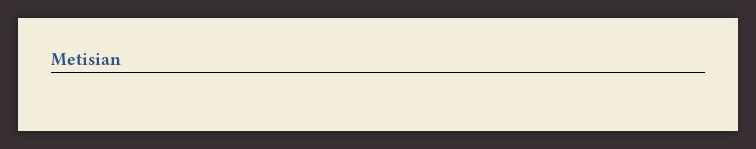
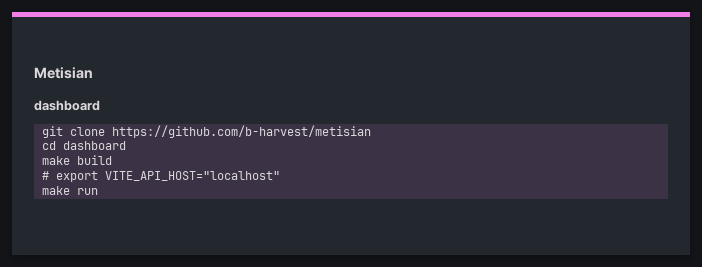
(121, 59) none -> [34,100,100,111] [41,125,371,138] [41,141,126,150] [41,155,112,165] [41,171,280,182] [41,186,98,195] // dashboard // git clone https://github.com/b-harvest/metisian // cd dashboard // make build // # export VITE_API_HOST="localhost" // make run

